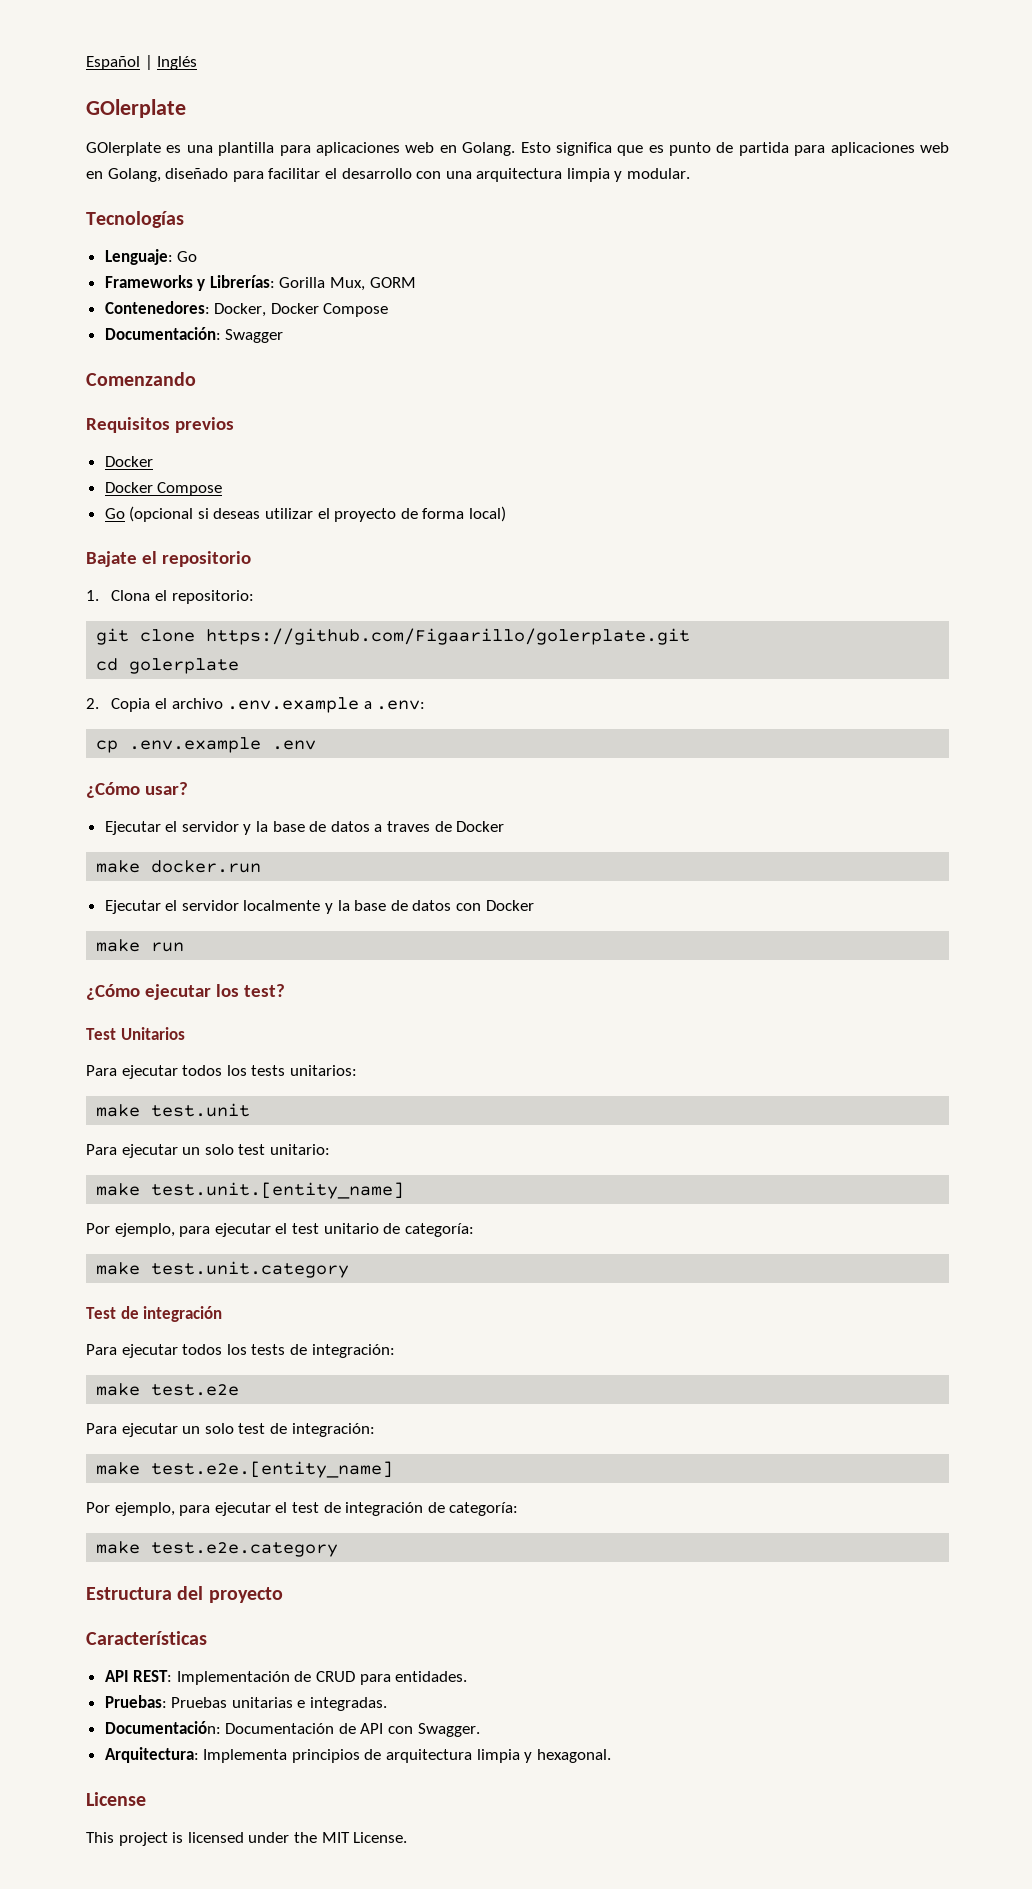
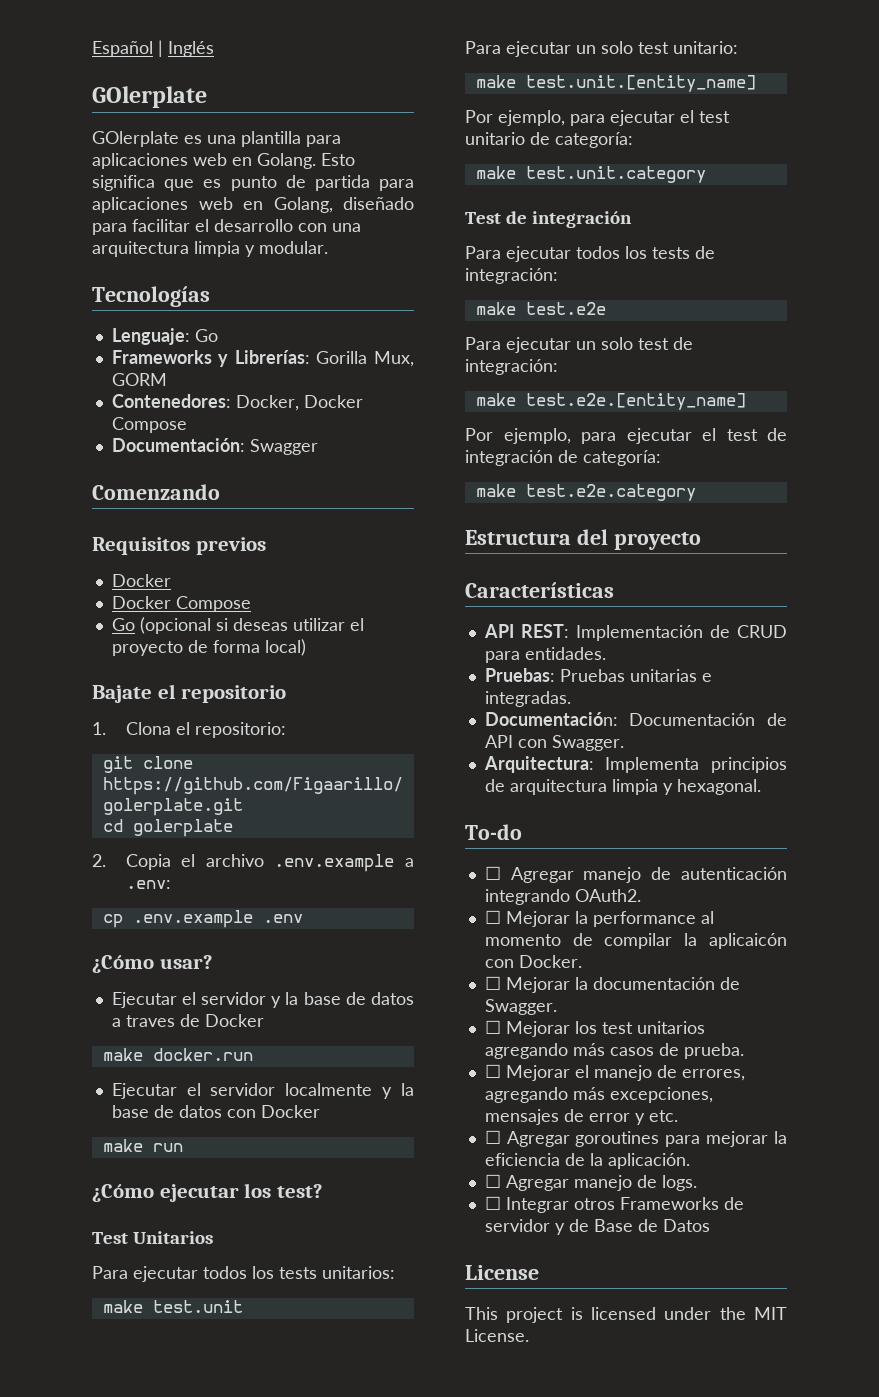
(611, 1756) none -> [465,824,522,840] [484,866,787,883] [484,889,641,905] [484,910,714,927] [484,933,787,949] [484,955,582,968] [484,976,740,993] [484,999,557,1015] [484,1020,705,1037] [484,1043,744,1059] [484,1064,745,1081] [484,1087,713,1103] [484,1109,678,1125] [484,1130,787,1147] [484,1153,690,1169] [484,1174,697,1191] [484,1196,744,1213] [484,1219,710,1235] // To-do // ☐ Agregar manejo de autenticación integrando OAuth2. // ☐ Mejorar la performance al momento de compilar la aplicaicón con Docker. // ☐ Mejorar la documentación de Swagger. // ☐ Mejorar los test unitarios agregando más casos de prueba. // ☐ Mejorar el manejo de errores, agregando más excepciones, mensajes de error y etc. // ☐ Agregar goroutines para mejorar la eficiencia de la aplicación. // ☐ Agregar manejo de logs. // ☐ Integrar otros Frameworks de servidor y de Base de Datos

